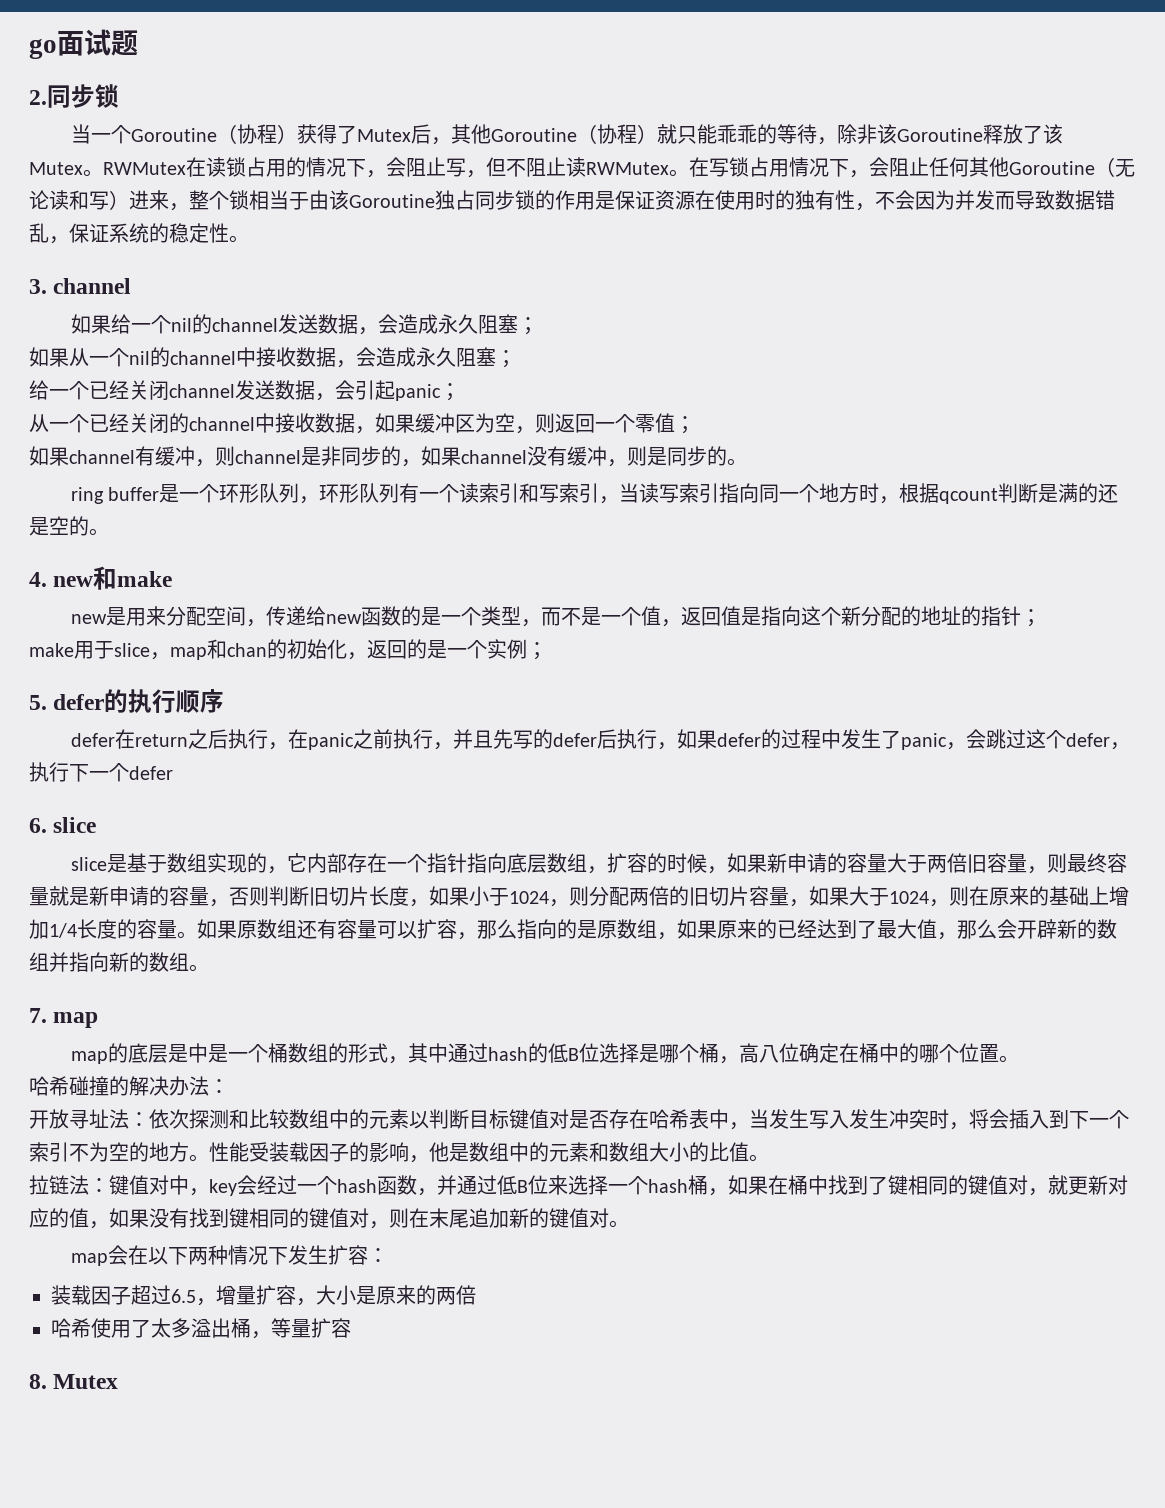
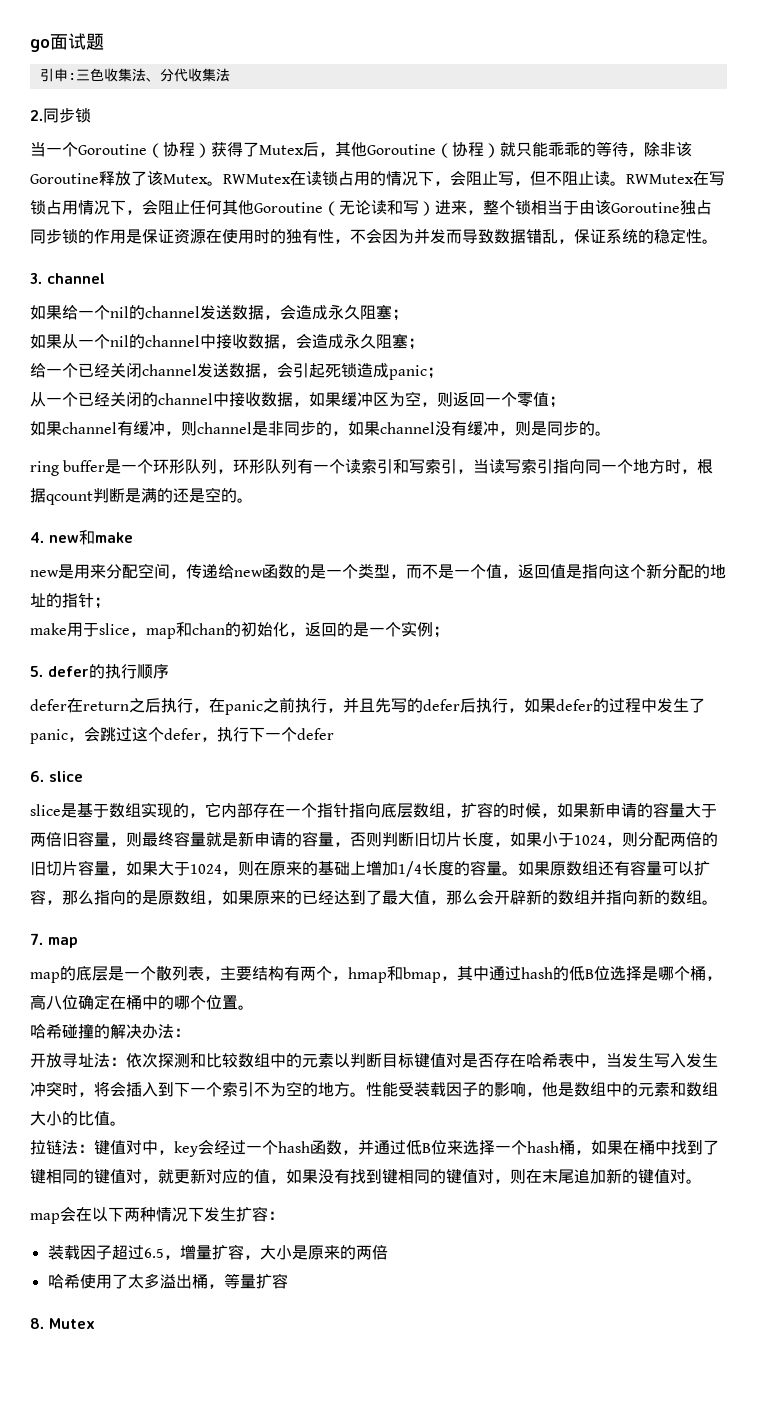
(138, 43) none -> [39,68,230,82] // 引申:三色收集法、分代收集法
[586,162,689,177] RWMutex。 -> [610,174,694,186] 。RWMutex
(395, 390) none -> [325,363,389,378] 死锁造成
[187,1043,388,1063] 中是一个桶数组的形式 -> [124,966,441,983] 一个散列表，主要结构有两个，hmap和bmap

